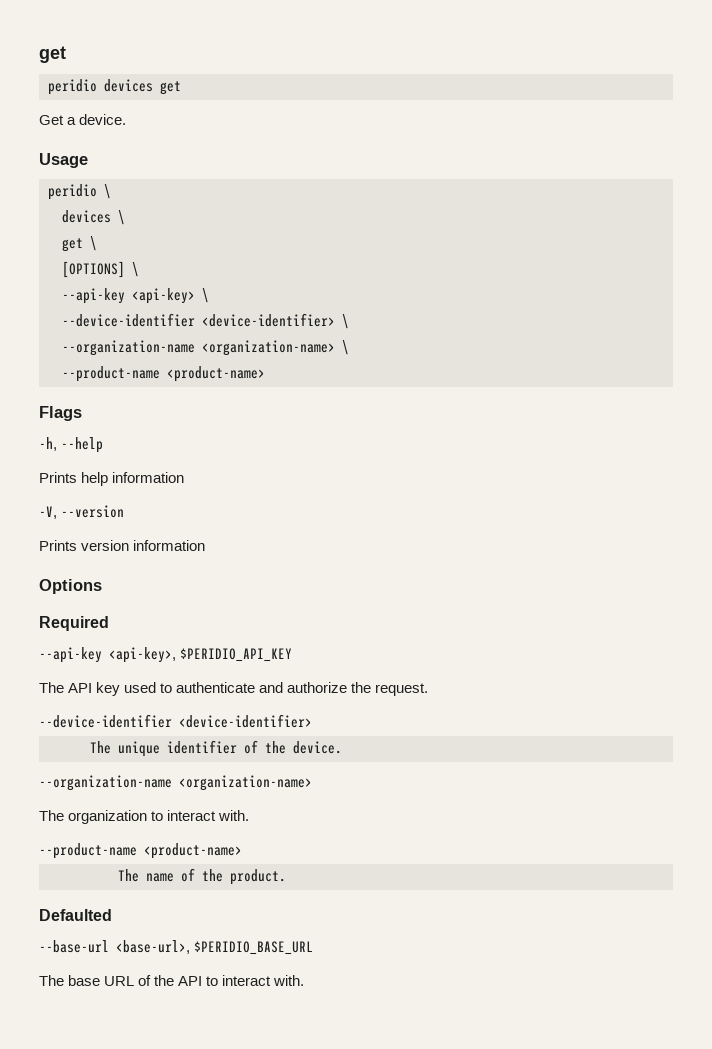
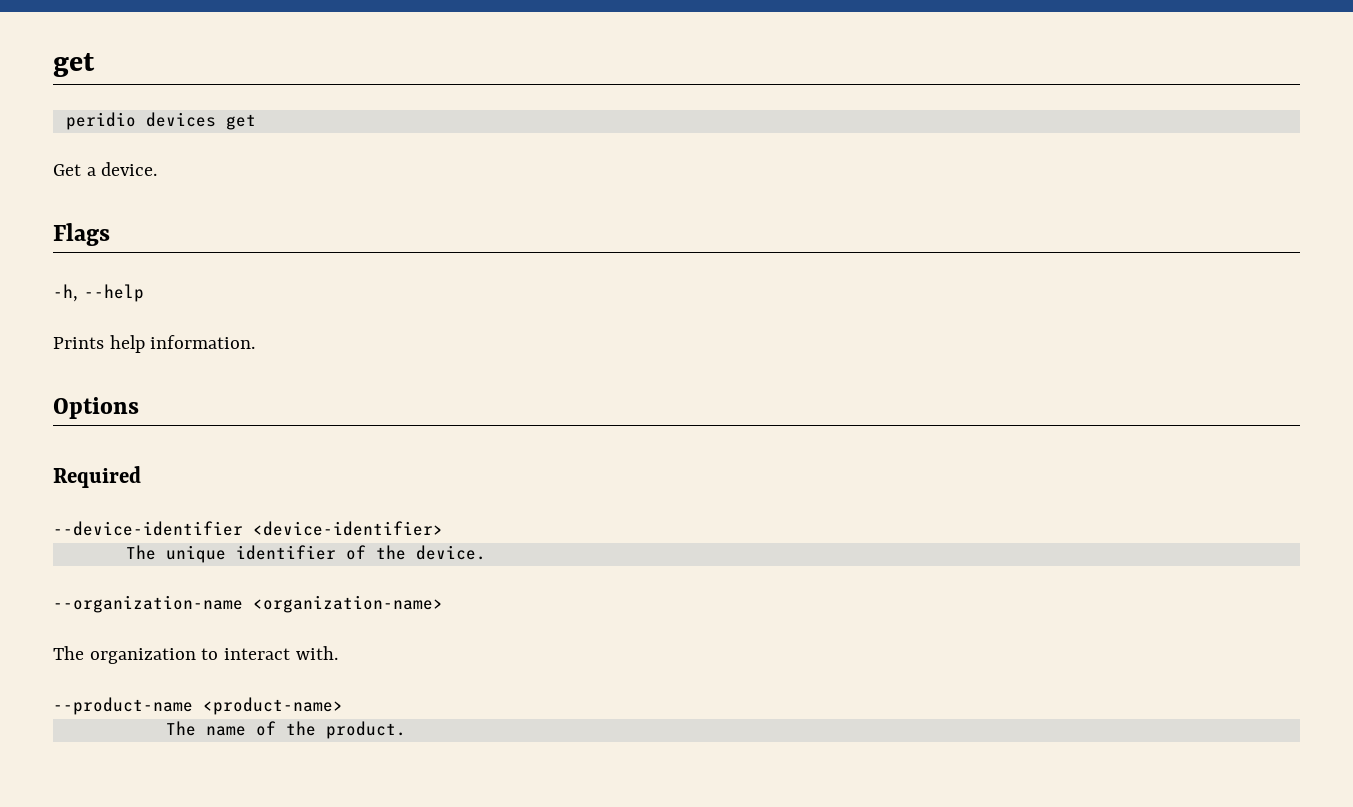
[39,153,88,168] [48,184,111,200] [62,210,125,225] [62,236,97,252] [62,261,139,278] [62,288,209,304] [62,313,349,329] [62,340,349,356] [62,366,265,382] // Usage // peridio \ // devices \ // get \ // [OPTIONS] \ // --api-key <api-key> \ // --device-identifier <device-identifier> \ // --organization-name <organization-name> \ // --product-name <product-name> -> (158, 169) none
[112,472,185,483] [39,505,125,519] [39,540,206,551] [39,579,102,594] [39,616,109,631] [39,647,293,663] [39,682,429,696] information // -V, --version // Prints version information // Options // Required // --api-key <api-key>, $PERIDIO_API_KEY // The API key used to authenticate and authorize the request. -> [150,335,256,349] [53,397,139,419] [53,466,141,488] information. // Options // Required
[39,909,112,921] [39,940,314,955] [39,975,305,986] // Defaulted // --base-url <base-url>, $PERIDIO_BASE_URL // The base URL of the API to interact with. -> (406, 730) none

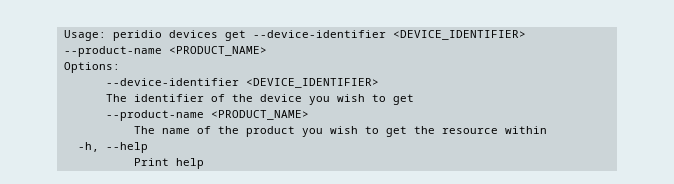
[53,53,95,77] get // -> [63,30,106,41] Usage:
[53,162,158,176] [53,223,110,246] [53,284,144,302] [53,335,256,353] [53,397,139,419] [53,466,141,488] [53,521,443,536] [125,545,226,563] // Get a device. // Flags // -h, --help // Prints help information. // Options // Required // --device-identifier <device-identifier> // The unique -> [252,30,526,40] [63,46,267,57] [63,62,120,73] [105,78,379,88] [105,94,127,102] --device-identifier <DEVICE_IDENTIFIER> --product-name <PRODUCT_NAME> // Options: // --device-identifier <DEVICE_IDENTIFIER> // The
[415,545,486,560] [53,595,443,613] [53,646,338,664] [53,697,343,715] device. // --organization-name <organization-name> // The organization to interact with. // --product-name <product-name> -> [259,94,414,105] [105,110,309,121] device you wish to get // --product-name <PRODUCT_NAME>
[325,721,406,739] product. -> [245,126,547,137] [77,142,148,153] [133,158,204,169] product you wish to get the resource within // -h, --help // Print help

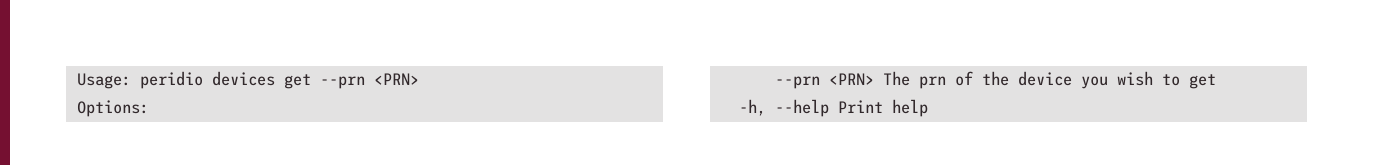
[252,30,526,40] [63,46,267,57] [63,62,120,73] [105,78,379,88] [105,94,204,102] --device-identifier <DEVICE_IDENTIFIER> --product-name <PRODUCT_NAME> // Options: // --device-identifier <DEVICE_IDENTIFIER> // The identifier -> [320,73,420,89] [77,100,150,117] [775,71,947,89] --prn <PRN> // Options: // --prn <PRN> The prn
[105,110,309,121] [133,126,547,137] // --product-name <PRODUCT_NAME> // The name of the product you wish to get the resource within -> (1217, 81) none
(148, 147) // -> (830, 108) none

